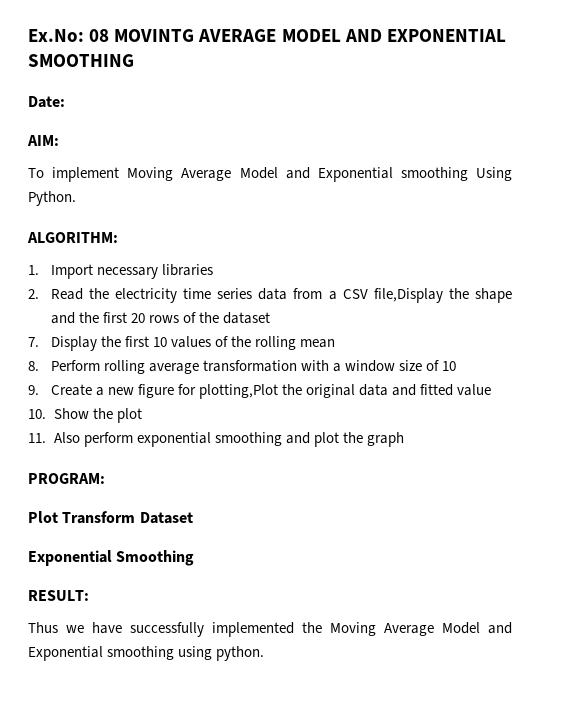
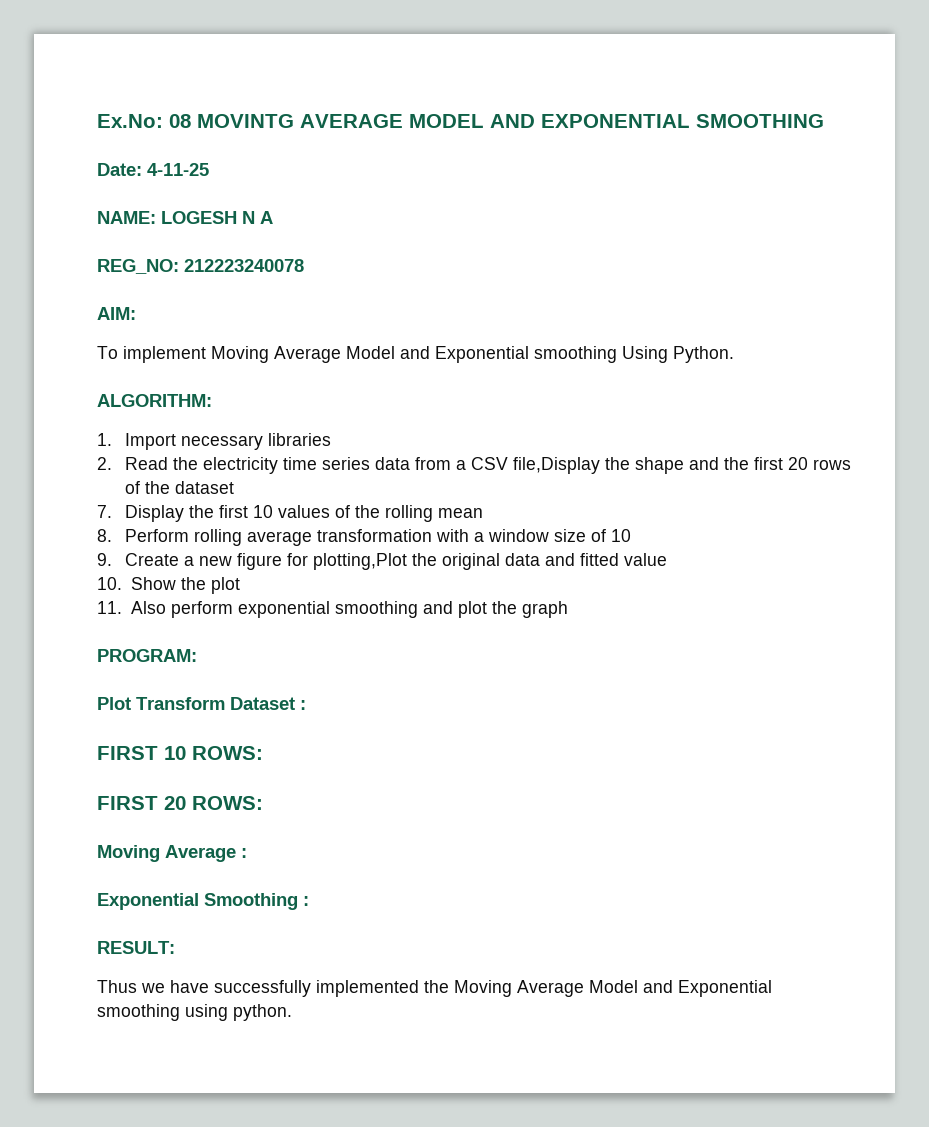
(65, 102) none -> [147,163,209,176] [97,211,273,224] [97,259,304,274] 4-11-25 // NAME: LOGESH N A // REG_NO: 212223240078
(193, 518) none -> [300,700,306,710] [97,746,263,760] [97,796,263,810] [97,845,247,862] : // FIRST 10 ROWS: // FIRST 20 ROWS: // Moving Average :
(195, 558) none -> [303,896,309,906] :

